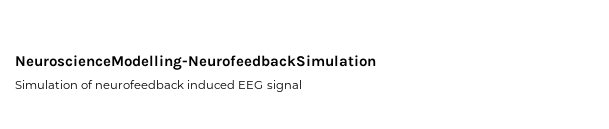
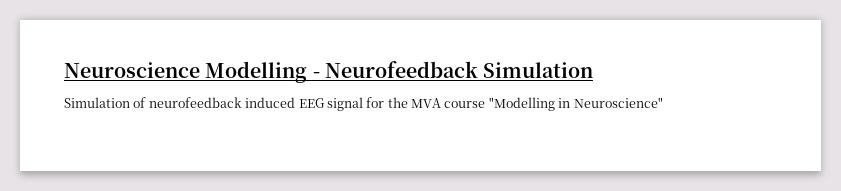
[15,55,376,70] NeuroscienceModelling-NeurofeedbackSimulation -> [64,61,594,83] Neuroscience Modelling - Neurofeedback Simulation
(302, 86) none -> [366,97,663,111] for the MVA course "Modelling in Neuroscience"

